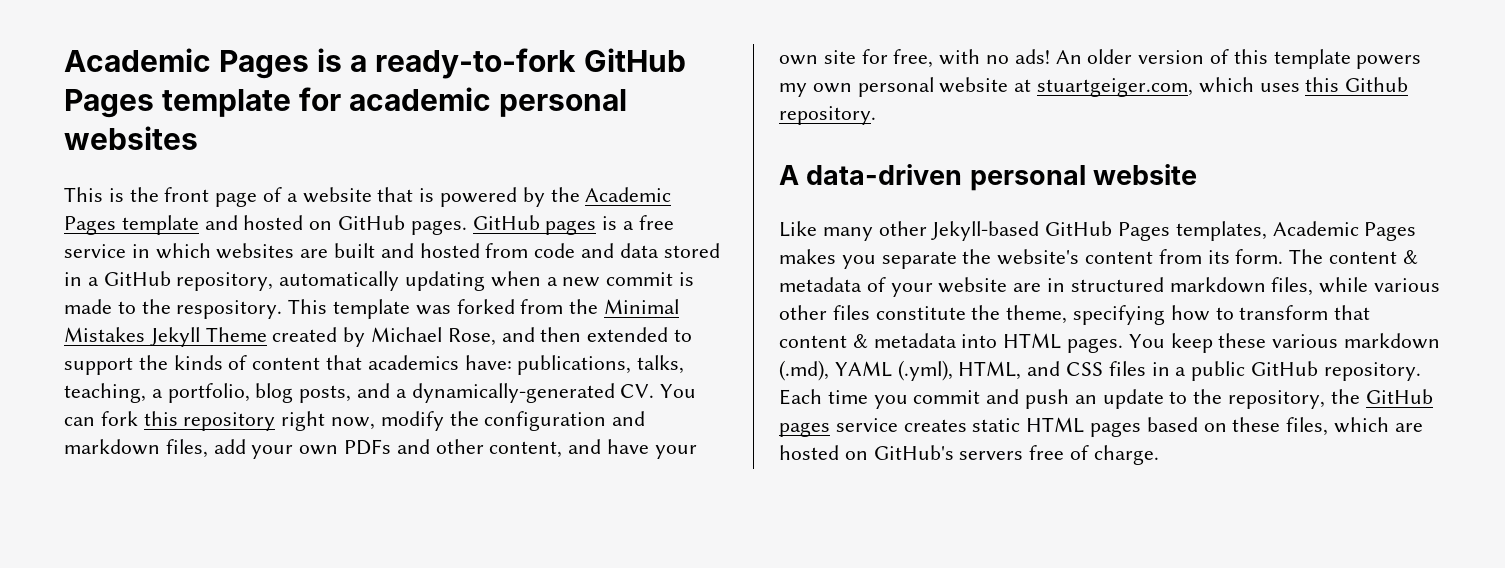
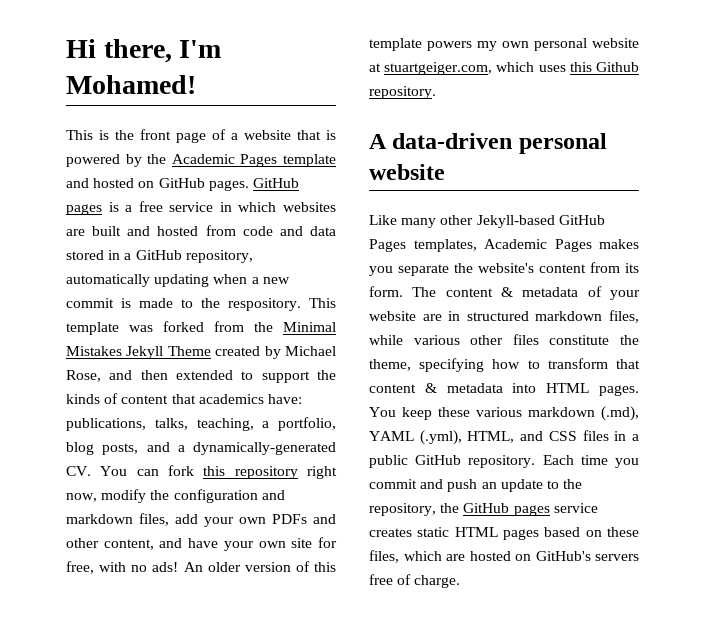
[64,48,686,79] [64,87,628,118] [64,126,198,150] Academic Pages is a ready-to-fork GitHub Pages template for academic personal websites -> [66,39,222,63] [66,75,196,94] Hi there, I'm Mohamed!

